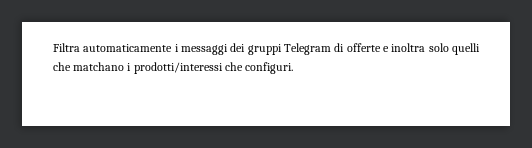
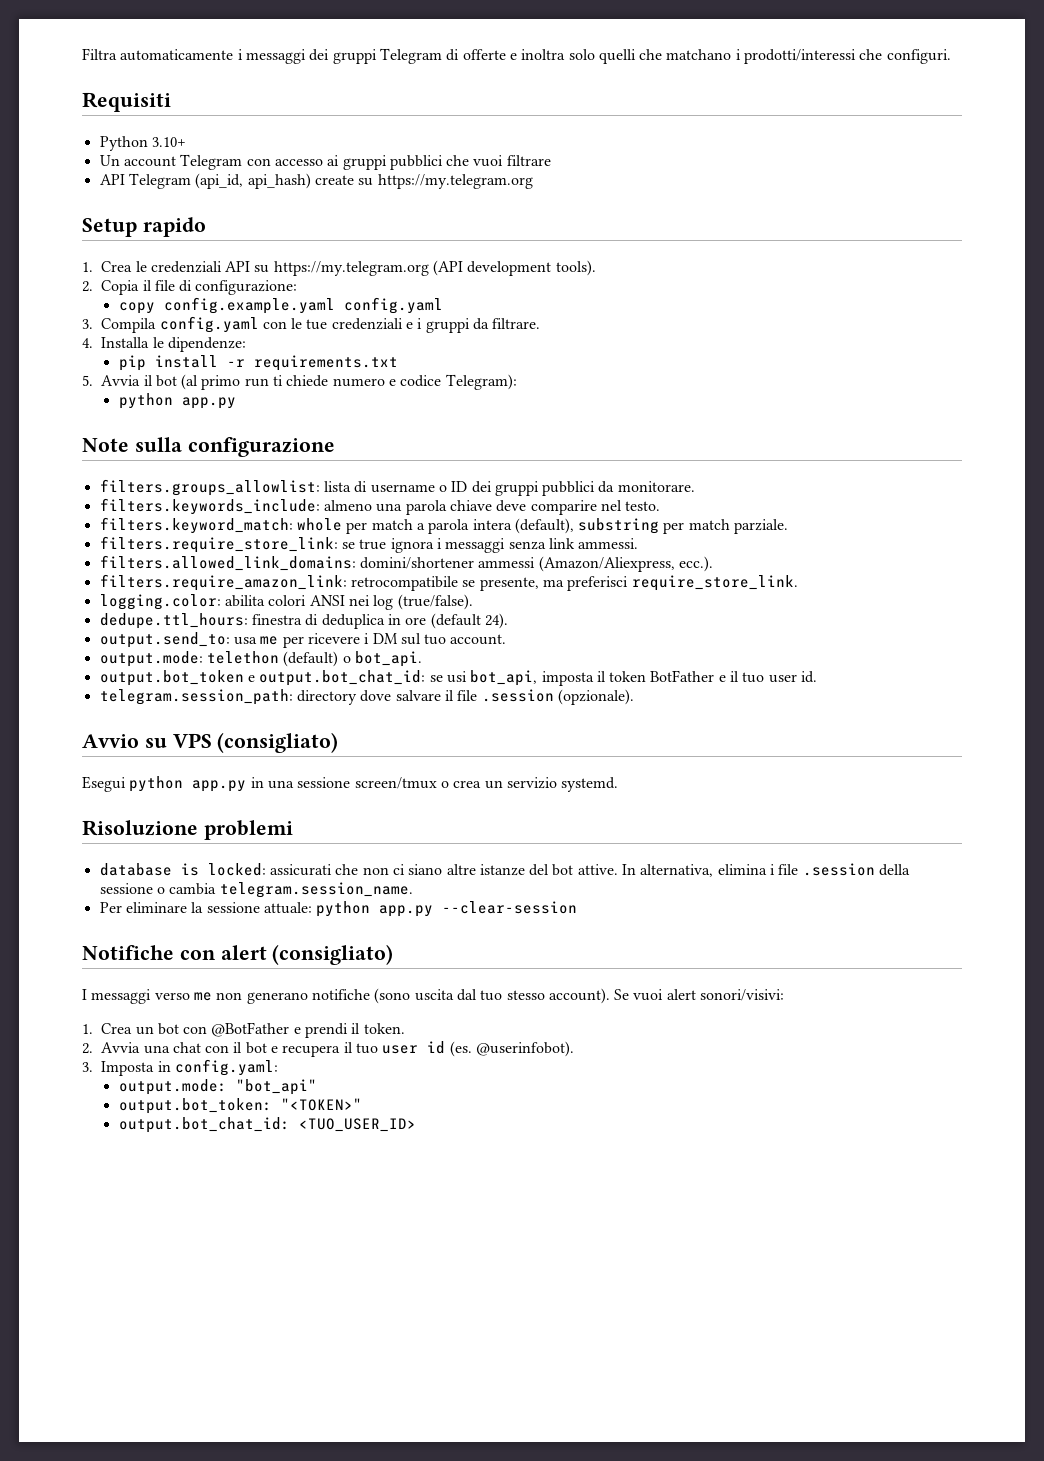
(294, 68) none -> [82,92,171,112] [99,136,186,151] [99,154,551,170] [99,173,533,189] [82,217,206,237] [82,260,596,276] [82,280,298,295] [118,297,443,314] [82,316,541,333] [82,337,246,352] [118,355,398,371] [82,374,517,390] [118,393,236,409] [82,437,335,457] [99,479,695,496] [99,498,661,515] [99,517,789,534] [99,536,639,553] [99,555,713,572] [99,574,798,591] [99,594,473,610] [99,613,508,629] [99,632,507,648] [99,651,422,667] [99,670,818,686] [99,689,634,705] [82,732,339,753] [82,776,619,792] [82,820,293,840] [99,863,911,877] [99,882,413,898] [99,901,578,917] [82,944,394,965] [82,988,785,1004] [82,1022,405,1038] [82,1041,575,1057] [82,1059,278,1076] [118,1079,317,1095] [118,1098,362,1114] [118,1117,416,1133] // Requisiti // Python 3.10+ // Un account Telegram con accesso ai gruppi pubblici che vuoi filtrare // API Telegram (api_id, api_hash) create su https://my.telegram.org // Setup rapido // 1. Crea le credenziali API su https://my.telegram.org (API development tools). // 2. Copia il file di configurazione: // copy config.example.yaml config.yaml // 3. Compila config.yaml con le tue credenziali e i gruppi da filtrare. // 4. Installa le dipendenze: // pip install -r requirements.txt // 5. Avvia il bot (al primo run ti chiede numero e codice Telegram): // python app.py // Note sulla configurazione // filters.groups_allowlist: lista di username o ID dei gruppi pubblici da monitorare. // filters.keywords_include: almeno una parola chiave deve comparire nel testo. // filters.keyword_match: whole per match a parola intera (default), substring per match parziale. // filters.require_store_link: se true ignora i messaggi senza link ammessi. // filters.allowed_link_domains: domini/shortener ammessi (Amazon/Aliexpress, ecc.). // filters.require_amazon_link: retrocompatibile se presente, ma preferisci require_store_link. // logging.color: abilita colori ANSI nei log (true/false). // dedupe.ttl_hours: finestra di deduplica in ore (default 24). // output.send_to: usa me per ricevere i DM sul tuo account. // output.mode: telethon (default) o bot_api. // output.bot_token e output.bot_chat_id: se usi bot_api, imposta il token BotFather e il tuo user id. // telegram.session_path: directory dove salvare il file .session (opzionale). // Avvio su VPS (consigliato) // Esegui python app.py in una sessione screen/tmux o crea un servizio systemd. // Risoluzione problemi // database is locked: assicurati che non ci siano altre istanze del bot attive. In alternativa, elimina i file .session della sessione o cambia telegram.session_name. // Per eliminare la sessione attuale: python app.py --clear-session // Notifiche con alert (consigliato) // I messaggi verso me non generano notifiche (sono uscita dal tuo stesso account). Se vuoi alert sonori/visivi: // 1. Crea un bot con @BotFather e prendi il token. // 2. Avvia una chat con il bot e recupera il tuo user id (es. @userinfobot). // 3. Imposta in config.yaml: // output.mode: "bot_api" // output.bot_token: "<TOKEN>" // output.bot_chat_id: <TUO_USER_ID>

